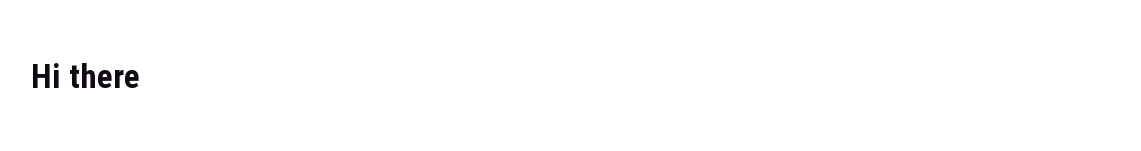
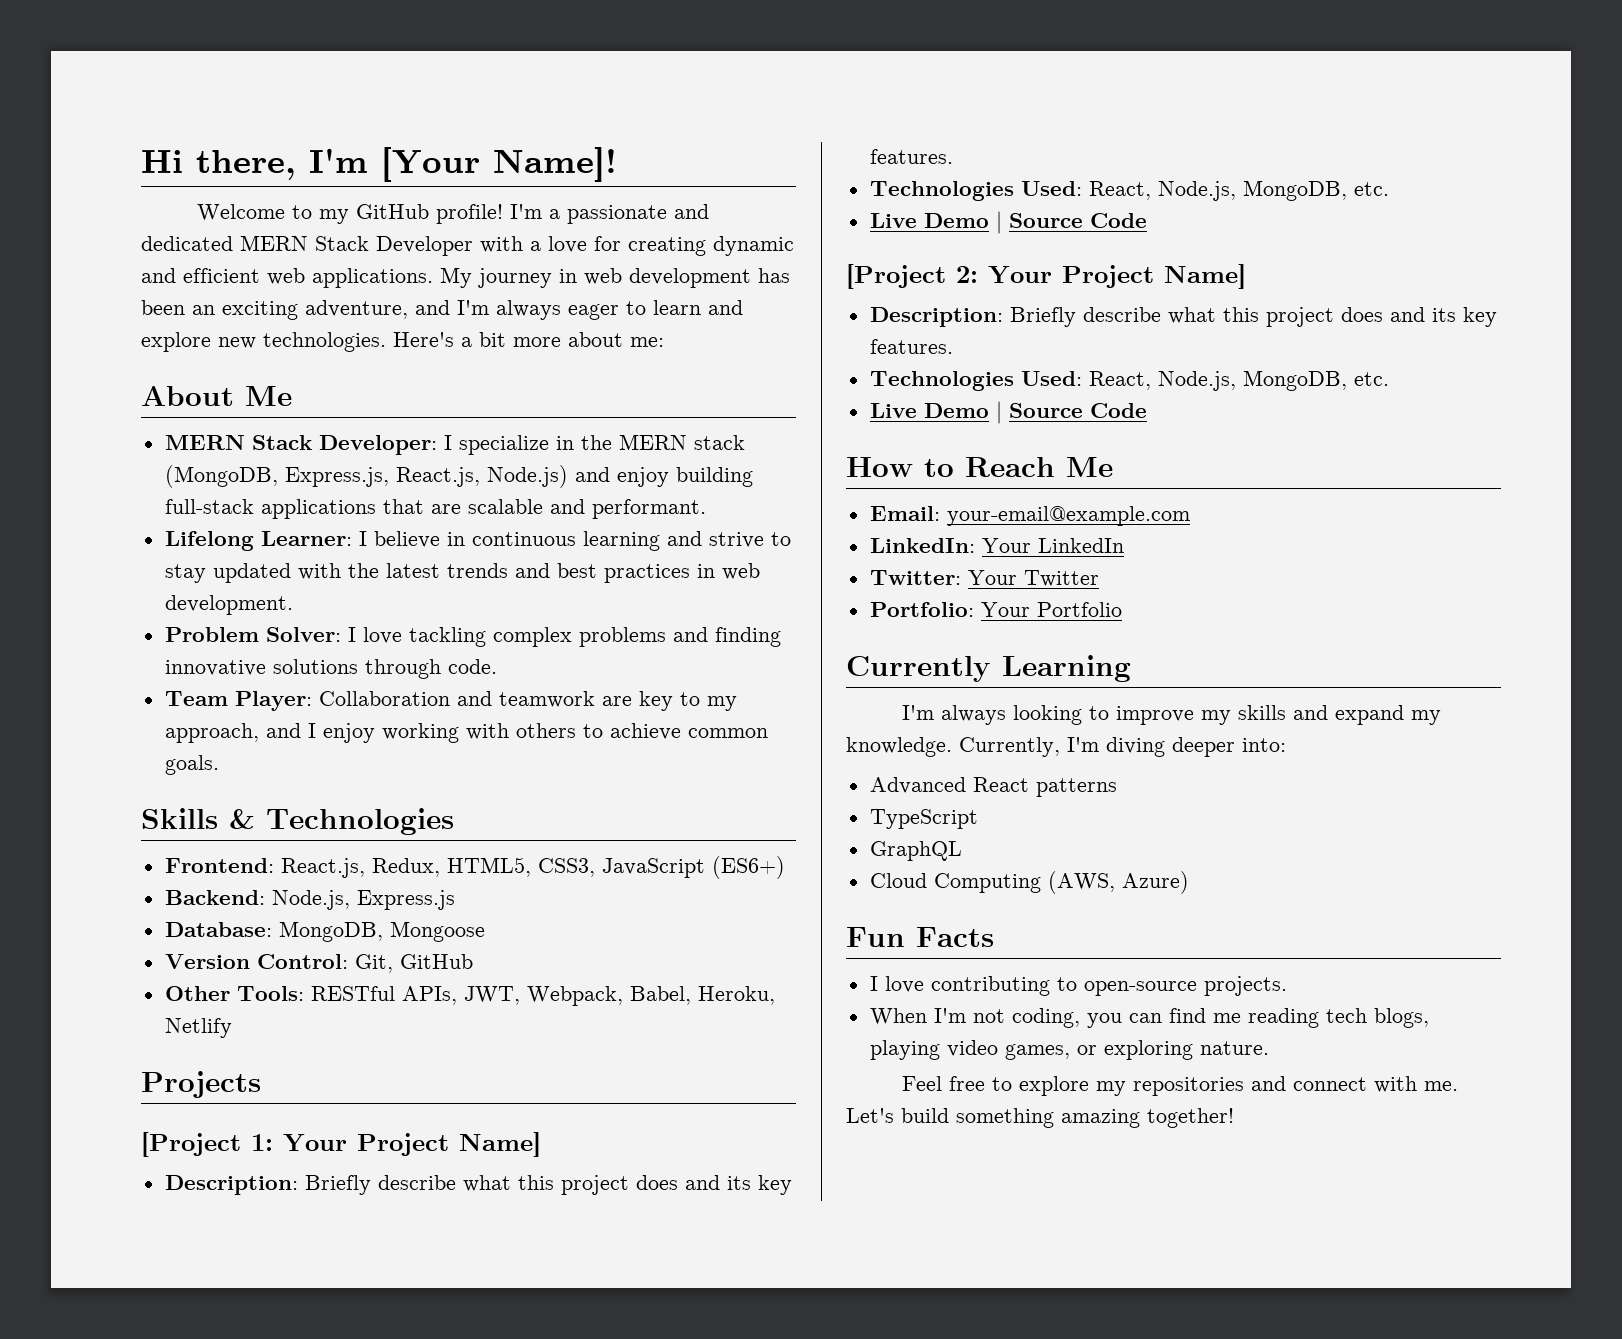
[68,63,140,88] there -> [196,147,617,182] [196,204,709,224] [141,235,794,256] [141,267,790,288] [141,300,743,320] [141,332,664,352] [141,386,292,406] [164,434,745,455] [164,465,753,488] [164,499,706,519] [164,531,791,551] [164,563,760,583] [164,595,293,615] [164,627,781,647] [164,659,497,679] [164,691,737,711] [164,723,768,743] [164,755,219,775] [141,808,454,835] [164,856,785,879] [164,890,455,910] [164,921,485,942] [164,954,473,973] [164,986,775,1006] [164,1018,232,1038] [141,1071,261,1098] [141,1132,541,1157] [164,1175,792,1195] [869,149,953,164] [869,180,1389,201] [869,211,1147,234] [846,264,1246,289] [869,307,1497,327] [869,339,953,354] [869,370,1389,391] [869,401,1147,424] [846,457,1113,477] [869,506,1190,526] [869,538,1124,553] [869,570,1099,587] [869,602,1122,617] [846,655,1131,682] [901,705,1441,725] [846,737,1286,757] [869,777,1117,797] [869,809,978,829] [869,841,962,861] [869,871,1189,894] [846,927,994,947] [869,976,1287,996] [869,1008,1429,1028] [869,1040,1269,1060] [901,1076,1458,1096] [846,1108,1234,1128] there, I'm [Your Name]! // Welcome to my GitHub profile! I'm a passionate and dedicated MERN Stack Developer with a love for creating dynamic and efficient web applications. My journey in web development has been an exciting adventure, and I'm always eager to learn and explore new technologies. Here's a bit more about me: // About Me // MERN Stack Developer: I specialize in the MERN stack (MongoDB, Express.js, React.js, Node.js) and enjoy building full-stack applications that are scalable and performant. // Lifelong Learner: I believe in continuous learning and strive to stay updated with the latest trends and best practices in web development. // Problem Solver: I love tackling complex problems and finding innovative solutions through code. // Team Player: Collaboration and teamwork are key to my approach, and I enjoy working with others to achieve common goals. // Skills & Technologies // Frontend: React.js, Redux, HTML5, CSS3, JavaScript (ES6+) // Backend: Node.js, Express.js // Database: MongoDB, Mongoose // Version Control: Git, GitHub // Other Tools: RESTful APIs, JWT, Webpack, Babel, Heroku, Netlify // Projects // [Project 1: Your Project Name] // Description: Briefly describe what this project does and its key features. // Technologies Used: React, Node.js, MongoDB, etc. // Live Demo | Source Code // [Project 2: Your Project Name] // Description: Briefly describe what this project does and its key features. // Technologies Used: React, Node.js, MongoDB, etc. // Live Demo | Source Code // How to Reach Me // Email: your-email@example.com // LinkedIn: Your LinkedIn // Twitter: Your Twitter // Portfolio: Your Portfolio // Currently Learning // I'm always looking to improve my skills and expand my knowledge. Currently, I'm diving deeper into: // Advanced React patterns // TypeScript // GraphQL // Cloud Computing (AWS, Azure) // Fun Facts // I love contributing to open-source projects. // When I'm not coding, you can find me reading tech blogs, playing video games, or exploring nature. // Feel free to explore my repositories and connect with me. Let's build something amazing together!

